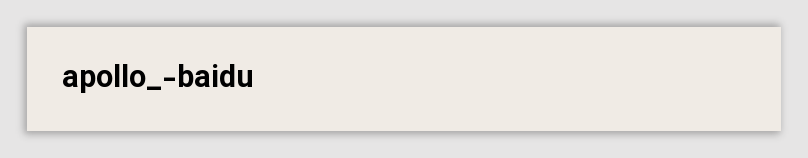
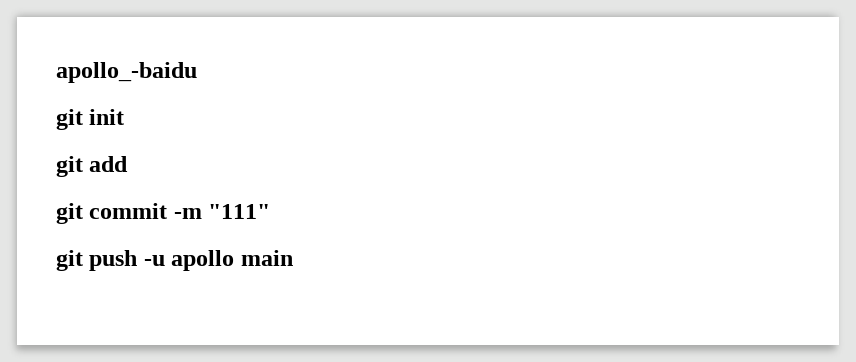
(254, 78) none -> [56,109,125,130] [56,156,129,177] [56,203,271,224] [56,250,293,271] // git init // git add // git commit -m "111" // git push -u apollo main

